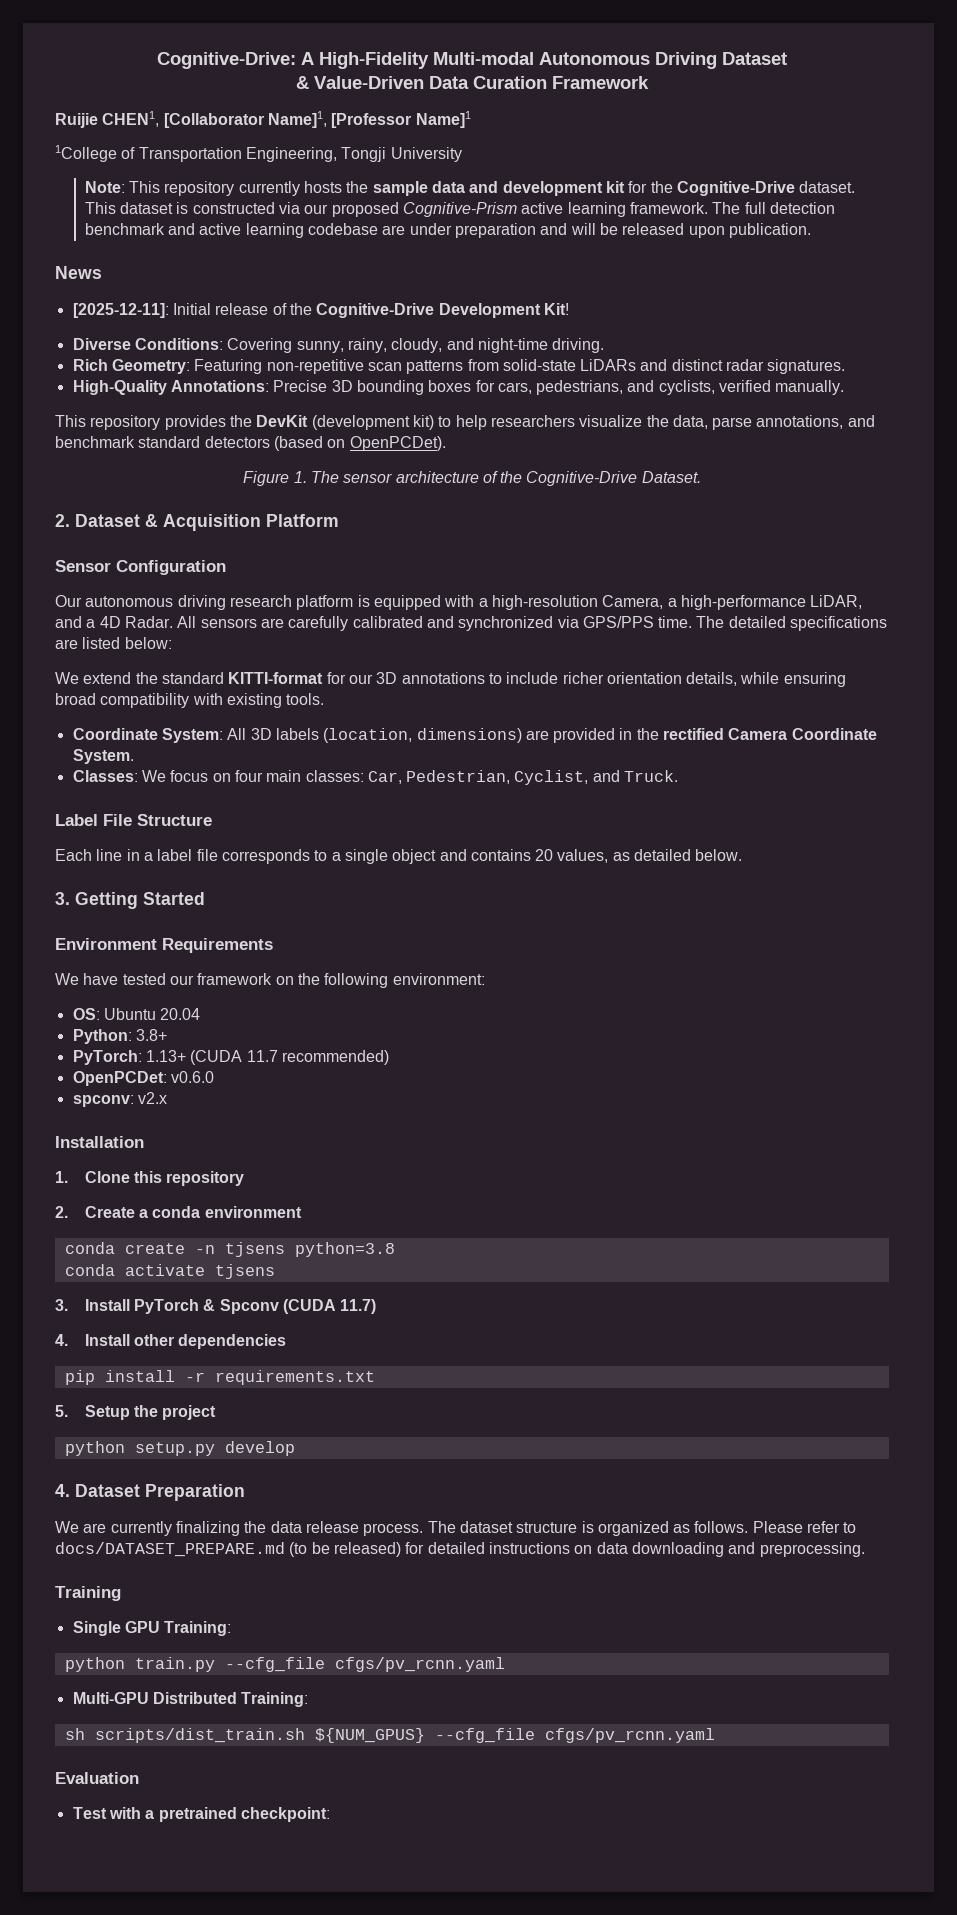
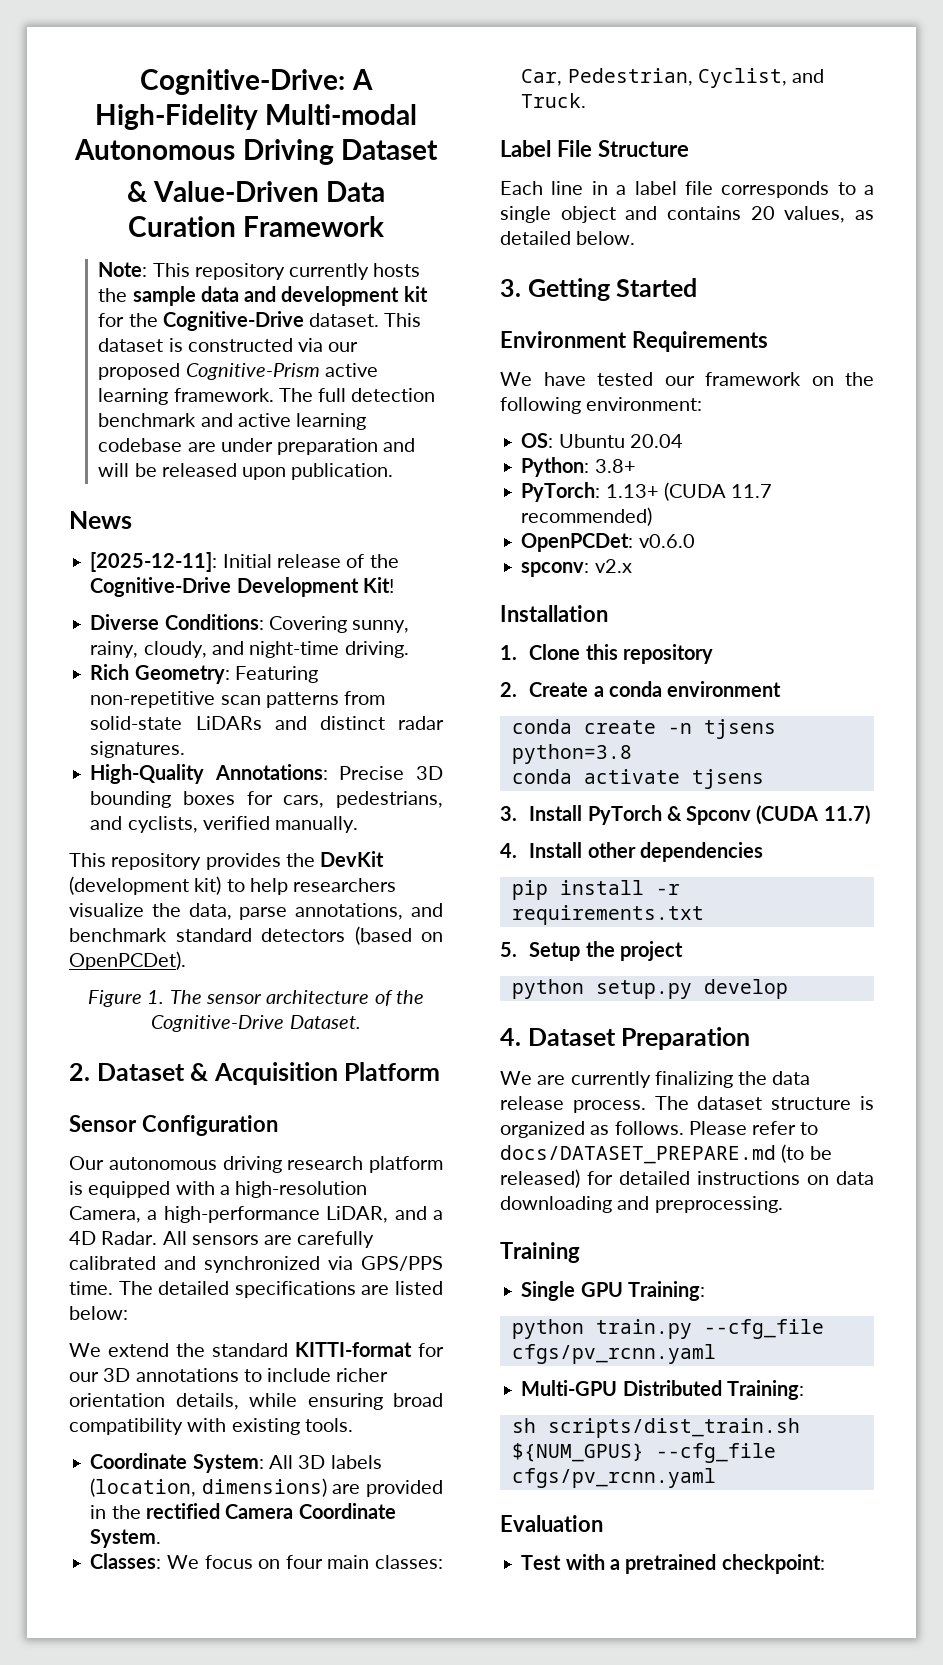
[55,111,471,128] [55,145,462,162] // Ruijie CHEN1, [Collaborator Name]1, [Professor Name]1 // 1College of Transportation Engineering, Tongji University -> (385, 226) none

